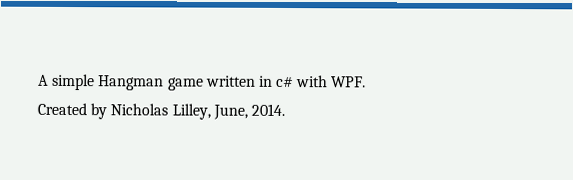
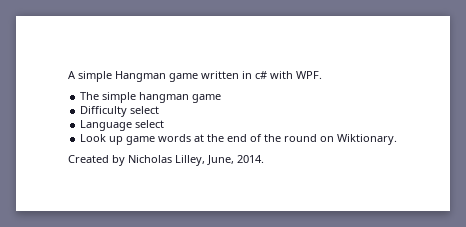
(367, 82) none -> [80,92,222,103] [80,106,160,117] [80,120,165,131] [80,134,398,145] // The simple hangman game // Difficulty select // Language select // Look up game words at the end of the round on Wiktionary.

